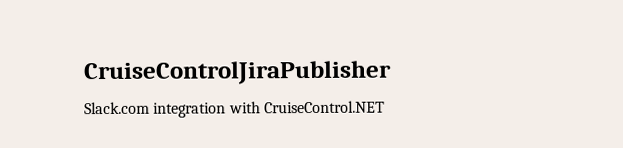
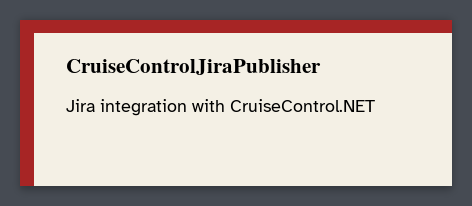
[84,101,150,115] Slack.com -> [66,99,95,112] Jira

